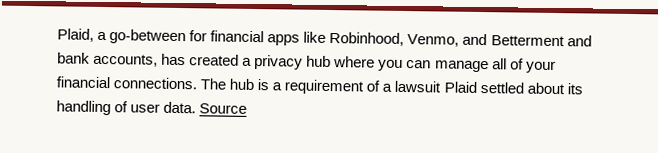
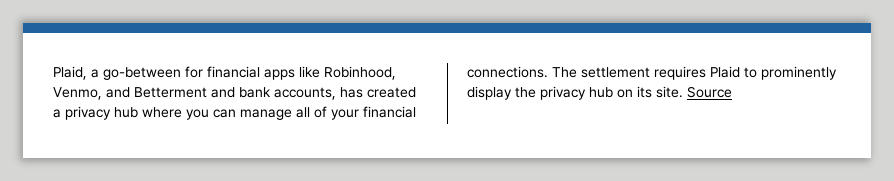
[229,78,583,95] [56,100,197,116] hub is a requirement of a lawsuit Plaid settled about its handling of user data. -> [581,66,837,80] [467,86,683,100] settlement requires Plaid to prominently display the privacy hub on its site.

